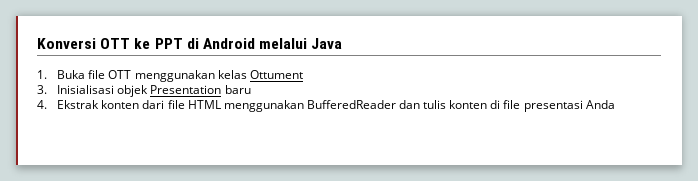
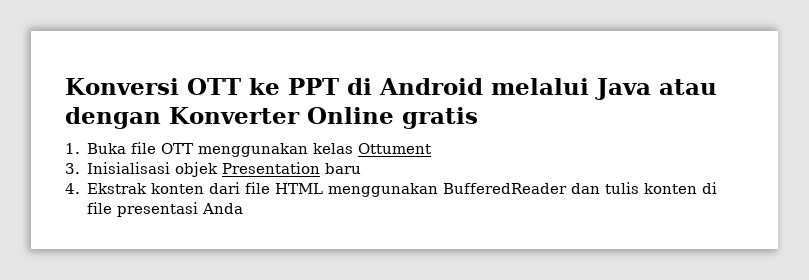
(343, 43) none -> [658,79,717,95] [65,107,478,129] atau dengan Konverter Online gratis

